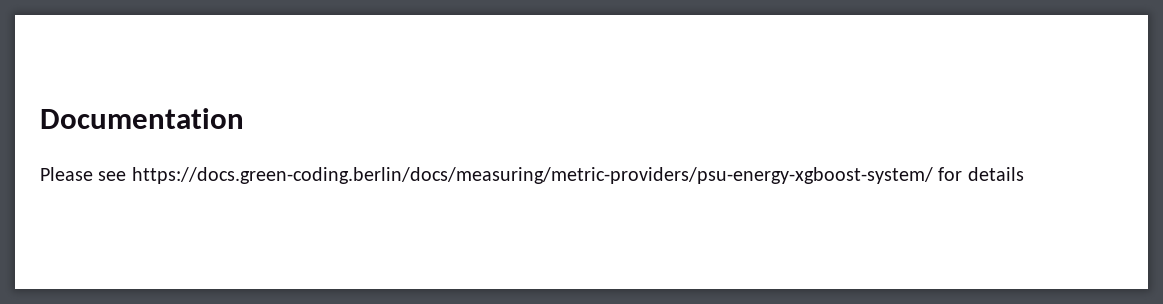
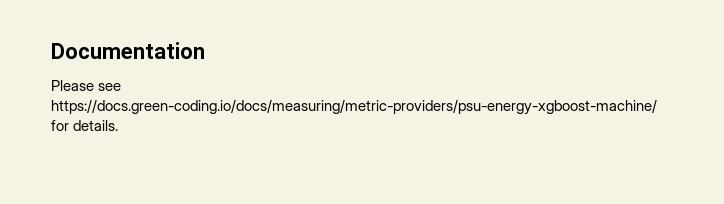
[131,167,1024,184] https://docs.green-coding.berlin/docs/measuring/metric-providers/psu-energy-xgboost-system/ for details -> [51,99,657,115] [51,120,119,131] https://docs.green-coding.io/docs/measuring/metric-providers/psu-energy-xgboost-machine/ for details.

